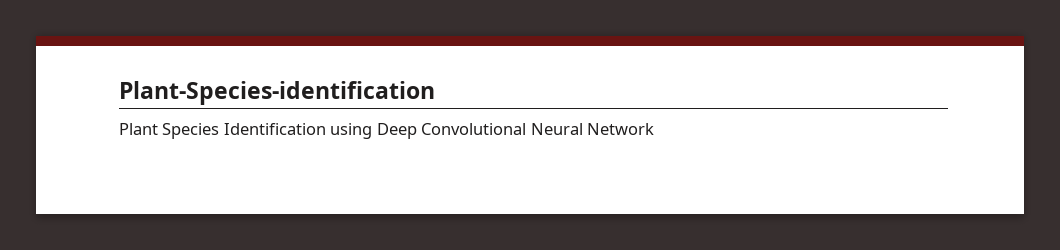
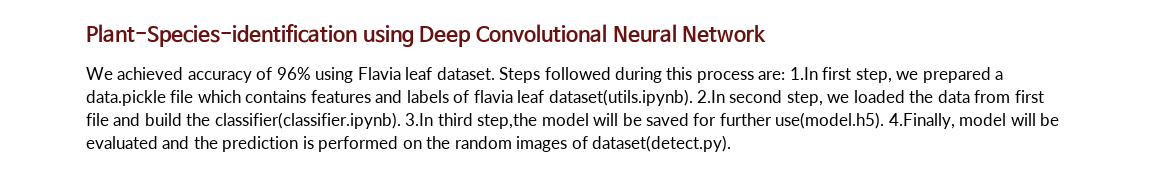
[119,123,326,139] // Plant Species Identification -> (357, 35) none
(655, 129) none -> [86,67,1004,83] [86,89,1044,106] [86,112,1060,129] [86,135,732,152] // We achieved accuracy of 96% using Flavia leaf dataset. Steps followed during this process are: 1.In first step, we prepared a data.pickle file which contains features and labels of flavia leaf dataset(utils.ipynb). 2.In second step, we loaded the data from first file and build the classifier(classifier.ipynb). 3.In third step,the model will be saved for further use(model.h5). 4.Finally, model will be evaluated and the prediction is performed on the random images of dataset(detect.py).

